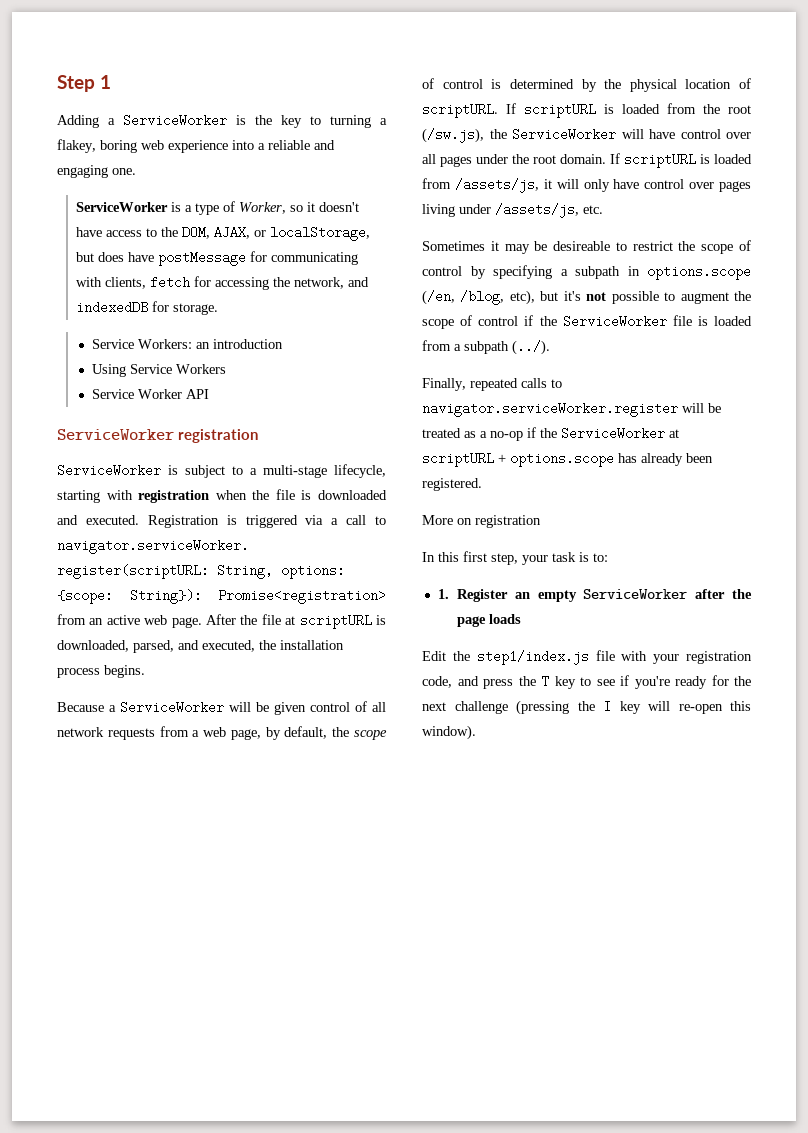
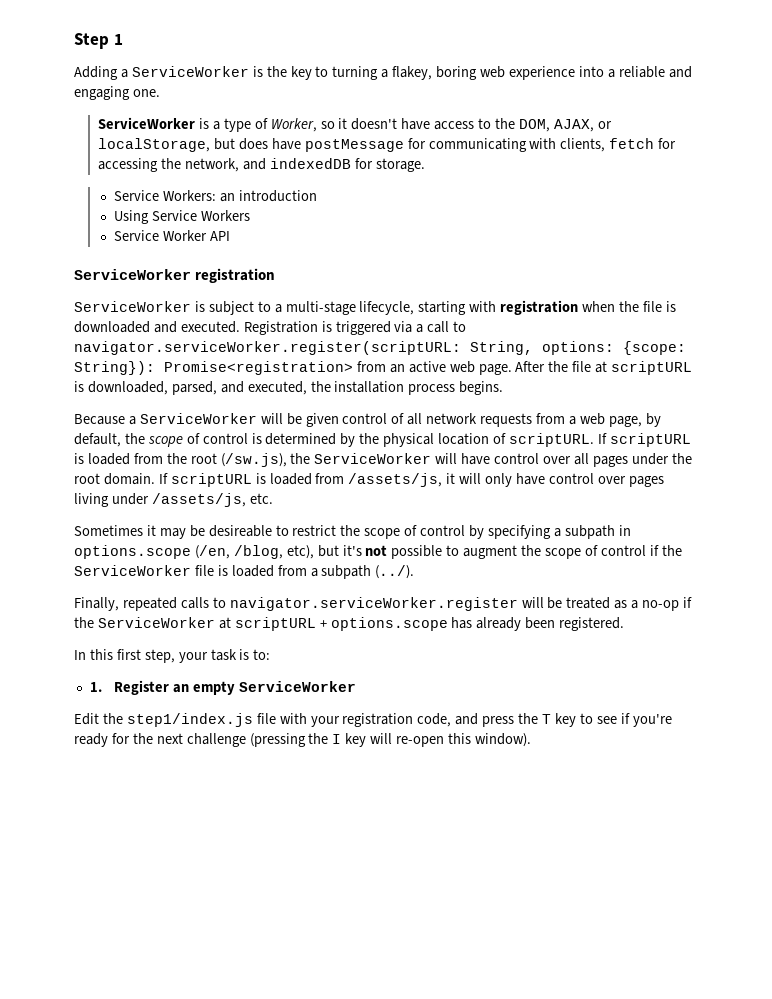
[422,515,541,528] // More on registration -> (625, 624) none
[695,589,752,599] [457,614,522,627] after the page loads -> (356, 686) none

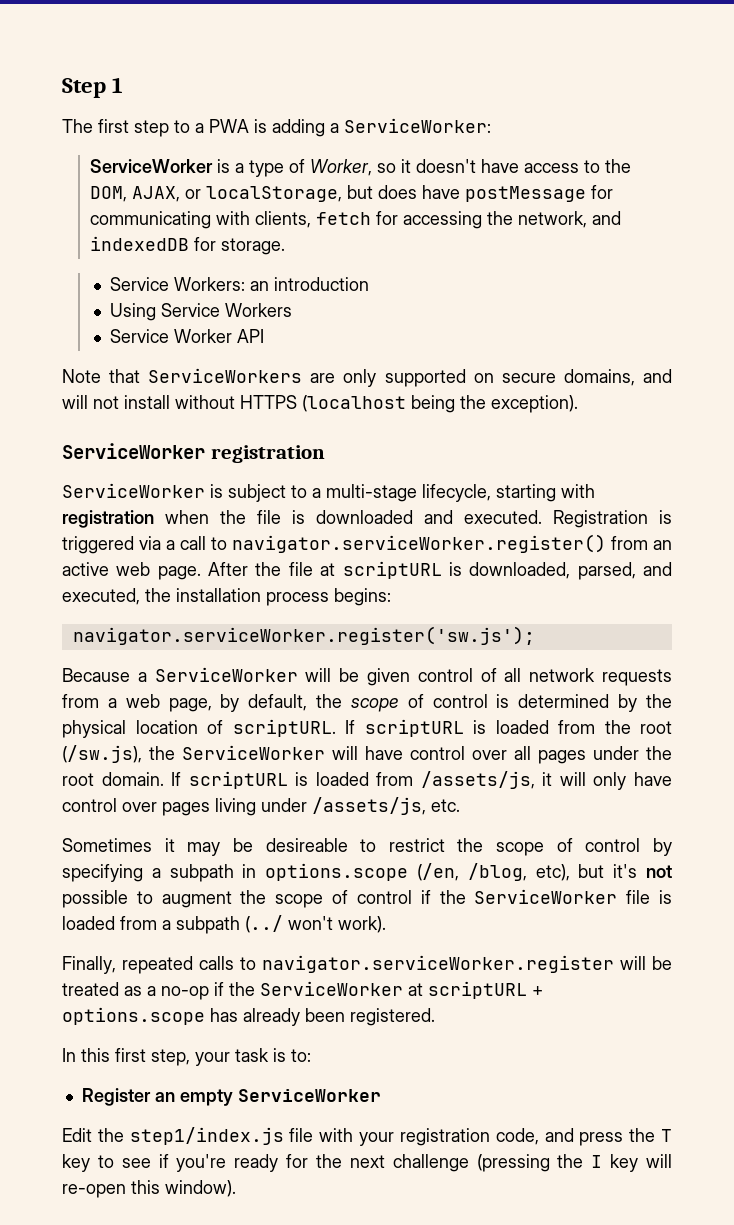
[74,66,692,80] [74,86,160,100] Adding a ServiceWorker is the key to turning a flakey, boring web experience into a reliable and engaging one. -> [62,118,491,137] The first step to a PWA is adding a ServiceWorker:
(230, 236) none -> [62,368,672,387] [62,395,578,413] // Note that ServiceWorkers are only supported on secure domains, and will not install without HTTPS (localhost being the exception).
[74,341,686,355] [74,361,353,375] navigator.serviceWorker.register(scriptURL: String, options: {scope: String}): Promise<registration> -> [232,534,606,553] navigator.serviceWorker.register()
[459,381,504,395] begins. -> [334,588,391,606] [72,626,535,645] begins: // navigator.serviceWorker.register('sw.js');
[375,565,415,579] (../). -> [245,915,386,933] (../ won't work).
[89,682,102,692] 1. -> (311, 1055) none

